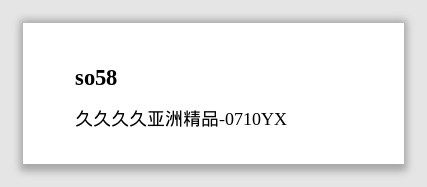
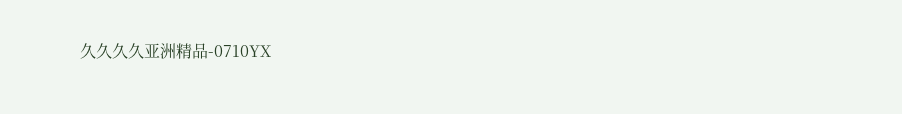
[75,70,117,85] so58 // -> (80, 51) none

